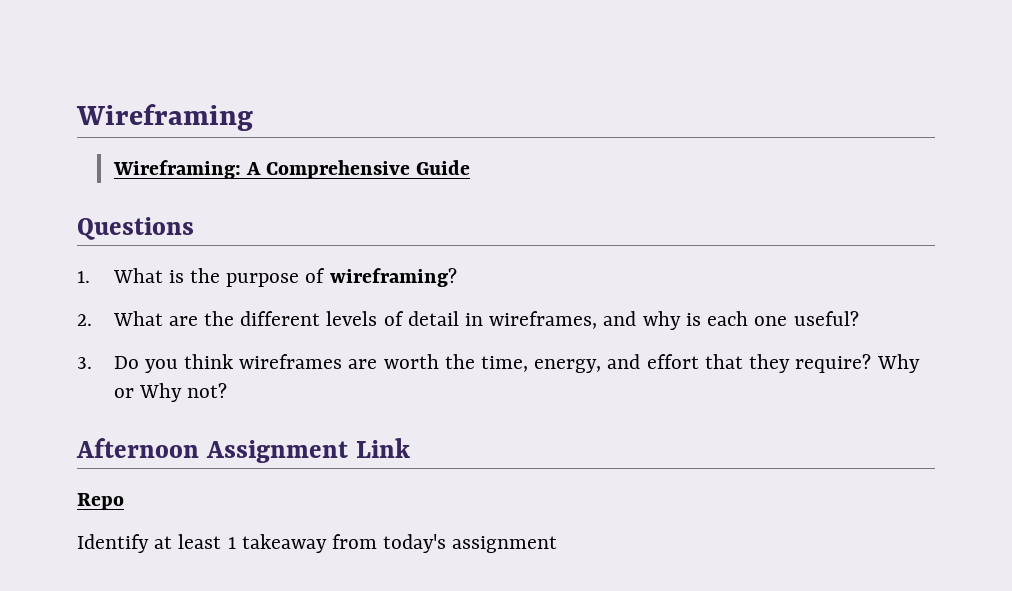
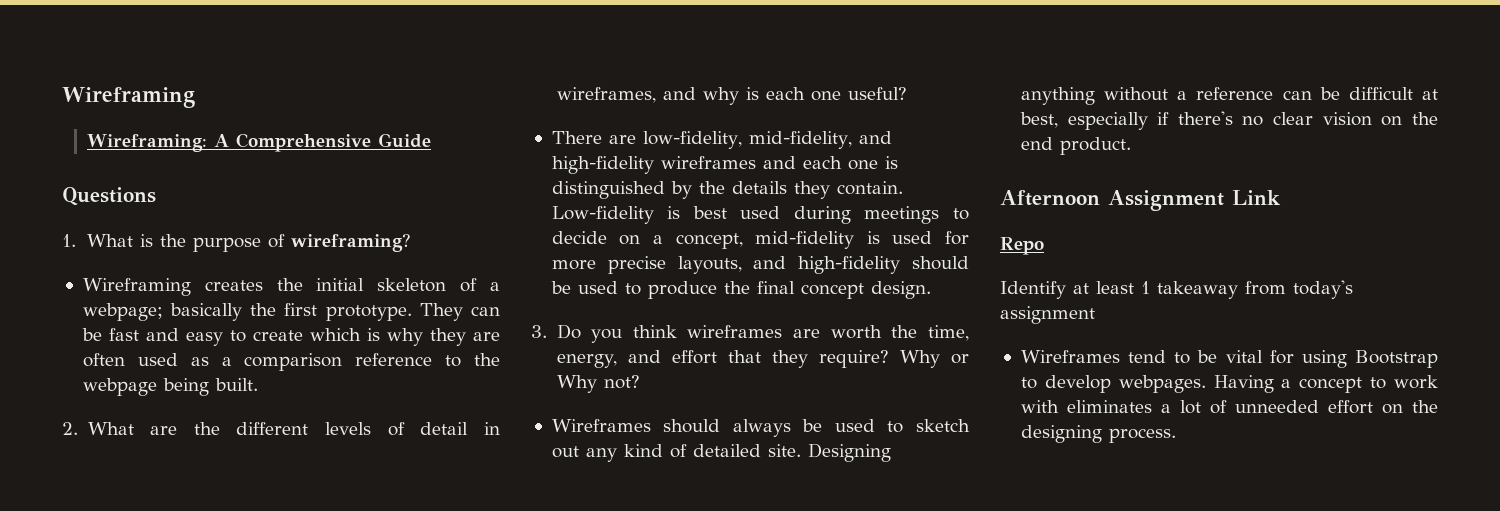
(457, 277) none -> [82,278,501,296] [82,303,500,321] [81,328,500,346] [82,353,500,371] [82,378,258,396] // Wireframing creates the initial skeleton of a webpage; basically the first prototype. They can be fast and easy to create which is why they are often used as a comparison reference to the webpage being built.
(859, 318) none -> [551,131,892,149] [551,156,898,174] [551,181,903,199] [551,206,969,224] [551,231,969,249] [551,256,969,274] [550,281,931,299] // There are low-fidelity, mid-fidelity, and high-fidelity wireframes and each one is distinguished by the details they contain. Low-fidelity is best used during meetings to decide on a concept, mid-fidelity is used for more precise layouts, and high-fidelity should be used to produce the final concept design.
(228, 390) none -> [551,419,970,437] [551,443,891,462] [1020,87,1438,105] [1019,111,1438,130] [1020,137,1131,155] // Wireframes should always be used to sketch out any kind of detailed site. Designing anything without a reference can be difficult at best, especially if there's no clear vision on the end product.
(558, 544) none -> [1020,350,1438,368] [1020,375,1438,393] [1020,400,1438,414] [1020,425,1176,443] // Wireframes tend to be vital for using Bootstrap to develop webpages. Having a concept to work with eliminates a lot of unneeded effort on the designing process.

